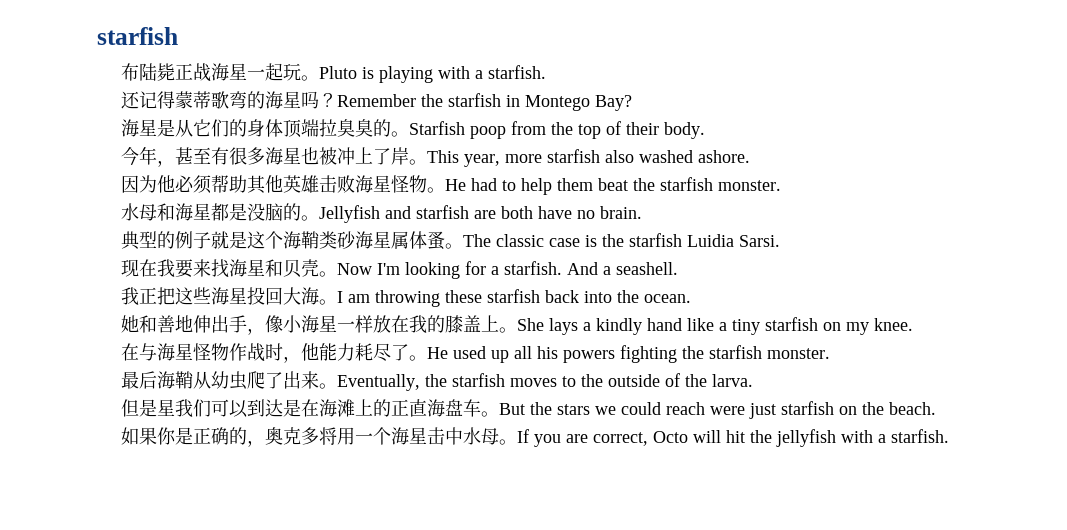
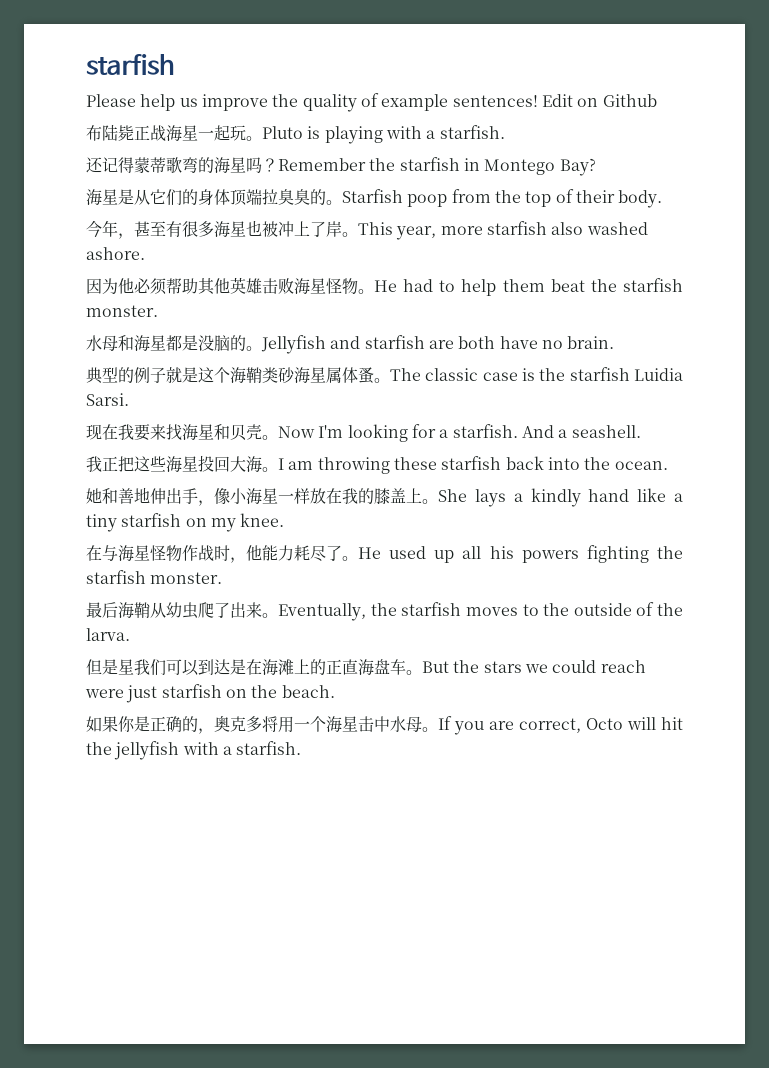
[97,27,178,45] starfish -> [86,54,174,75] [86,93,657,112] starfish // Please help us improve the quality of example sentences! Edit on Github

